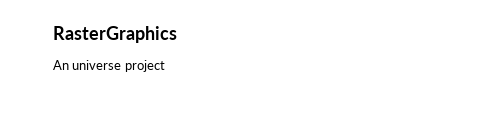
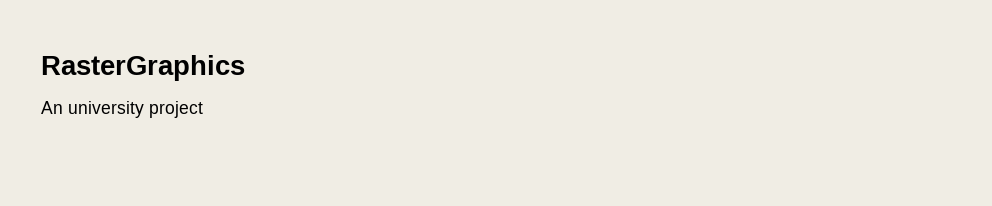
[72,60,122,70] universe -> [68,101,144,118] university

